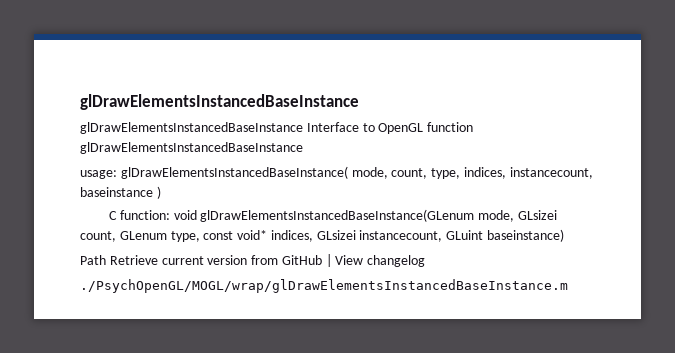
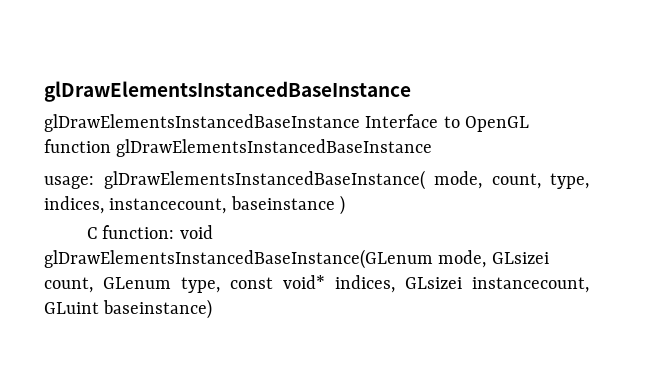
[80,254,426,267] [80,279,568,293] // Path Retrieve current version from GitHub | View changelog // ./PsychOpenGL/MOGL/wrap/glDrawElementsInstancedBaseInstance.m -> (213, 309) none

